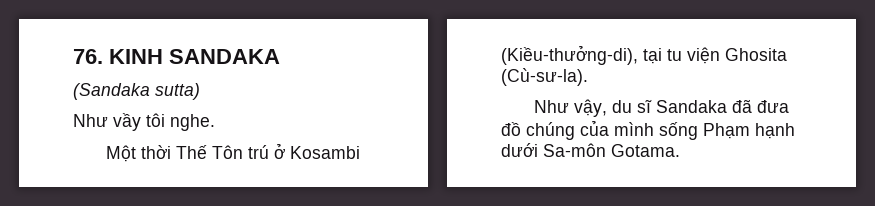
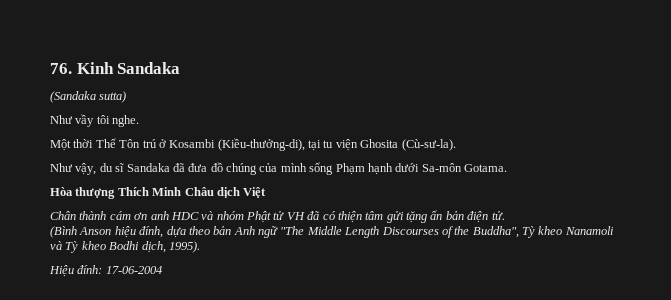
[109,49,280,64] KINH SANDAKA -> [76,62,181,74] Kinh Sandaka
(680, 150) none -> [50,187,267,199] [50,210,505,223] [50,226,614,238] [50,241,200,253] [49,265,162,277] // Hòa thượng Thích Minh Châu dịch Việt // Chân thành cám ơn anh HDC và nhóm Phật tử VH đã có thiện tâm gửi tặng ấn bản điện tử. // (Bình Anson hiệu đính, dựa theo bản Anh ngữ "The Middle Length Discourses of the Buddha", Tỳ kheo Nanamoli và Tỳ kheo Bodhi dịch, 1995). // Hiệu đính: 17-06-2004

